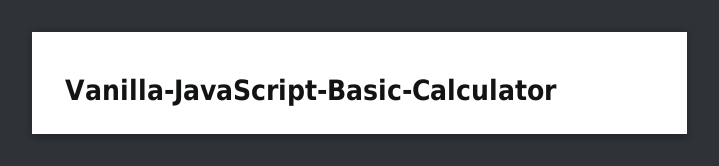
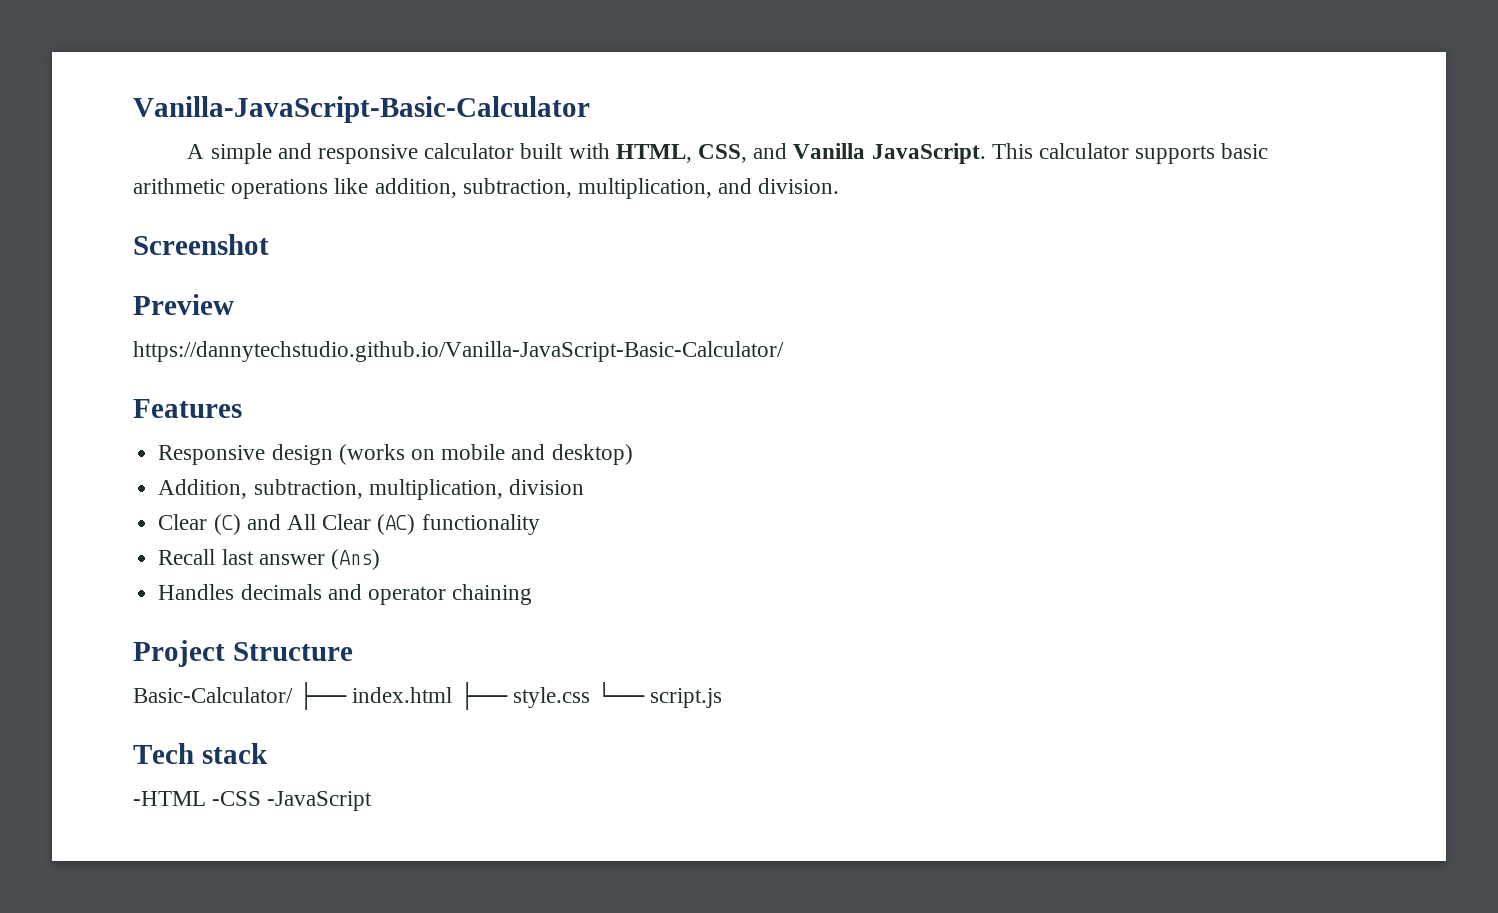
(557, 92) none -> [187,143,1269,164] [133,178,840,199] [133,234,269,255] [133,294,234,315] [133,341,784,362] [133,399,242,418] [158,444,633,465] [158,479,584,500] [158,514,540,535] [158,549,380,570] [158,584,533,605] [133,640,353,667] [133,682,723,710] [133,743,268,764] [133,791,373,811] // A simple and responsive calculator built with HTML, CSS, and Vanilla JavaScript. This calculator supports basic arithmetic operations like addition, subtraction, multiplication, and division. // Screenshot // Preview // https://dannytechstudio.github.io/Vanilla-JavaScript-Basic-Calculator/ // Features // Responsive design (works on mobile and desktop) // Addition, subtraction, multiplication, division // Clear (C) and All Clear (AC) functionality // Recall last answer (Ans) // Handles decimals and operator chaining // Project Structure // Basic-Calculator/ ├── index.html ├── style.css └── script.js // Tech stack // -HTML -CSS -JavaScript

